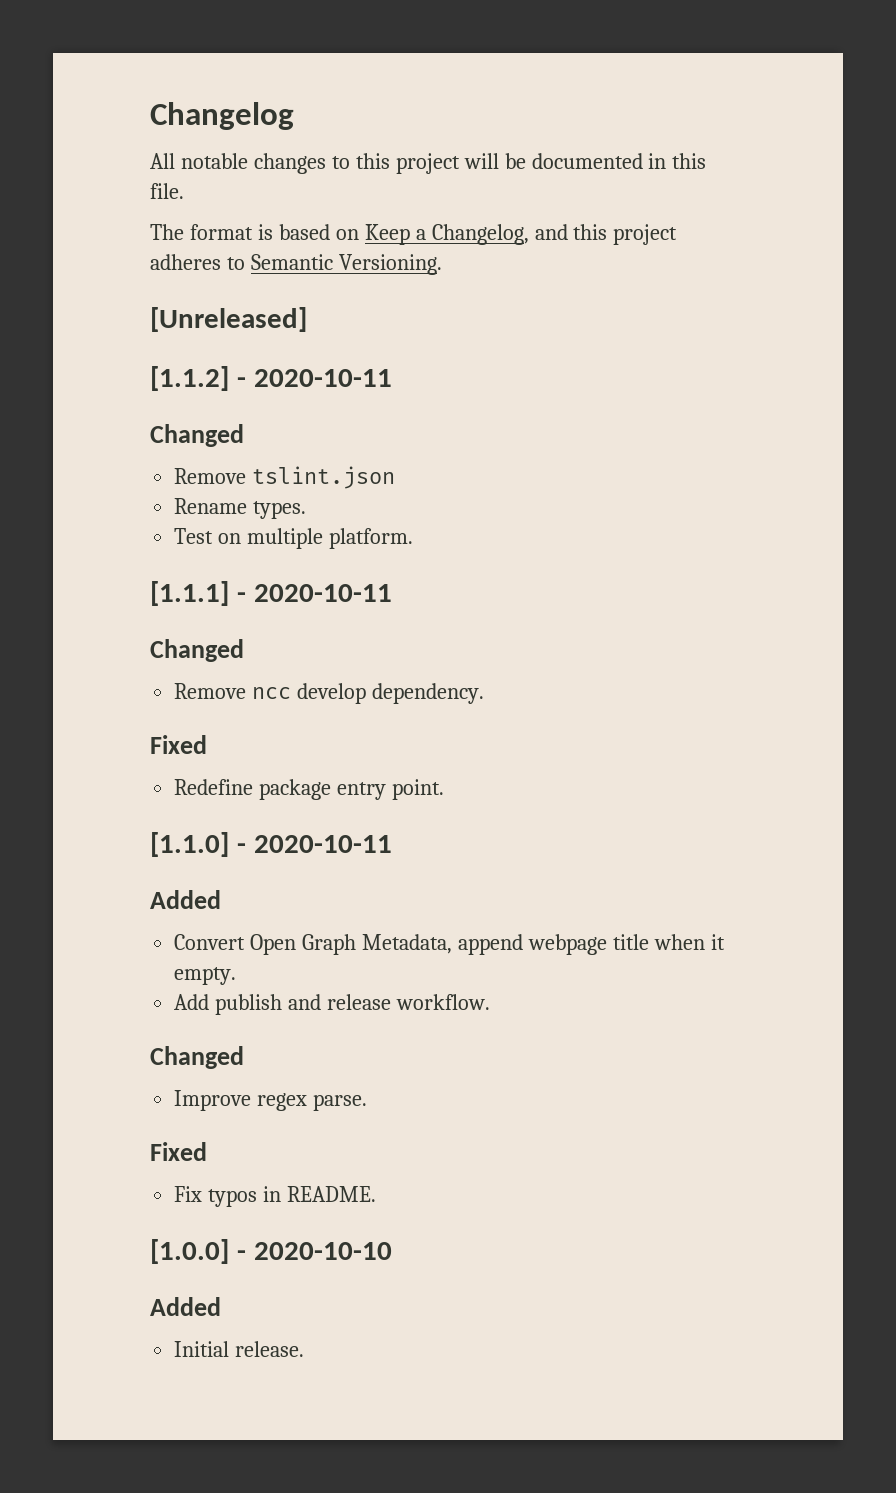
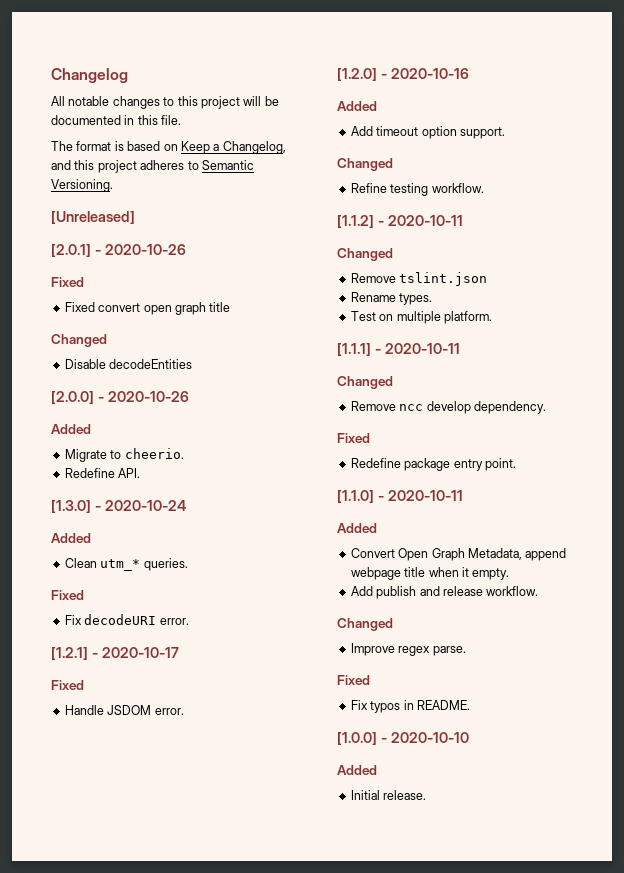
(307, 319) none -> [51,244,186,257] [51,277,84,287] [64,302,231,315] [51,334,107,347] [64,359,193,369] [51,391,189,404] [51,424,91,434] [64,448,184,462] [64,468,141,478] [51,500,186,513] [51,533,91,543] [64,558,188,571] [51,590,84,600] [64,614,189,625] [51,647,179,660] [51,680,84,690] [64,705,184,715] [337,68,469,81] [337,101,377,111] [350,126,505,139] [337,158,393,171] [350,183,484,196] // [2.0.1] - 2020-10-26 // Fixed // Fixed convert open graph title // Changed // Disable decodeEntities // [2.0.0] - 2020-10-26 // Added // Migrate to cheerio. // Redefine API. // [1.3.0] - 2020-10-24 // Added // Clean utm_* queries. // Fixed // Fix decodeURI error. // [1.2.1] - 2020-10-17 // Fixed // Handle JSDOM error. // [1.2.0] - 2020-10-16 // Added // Add timeout option support. // Changed // Refine testing workflow.

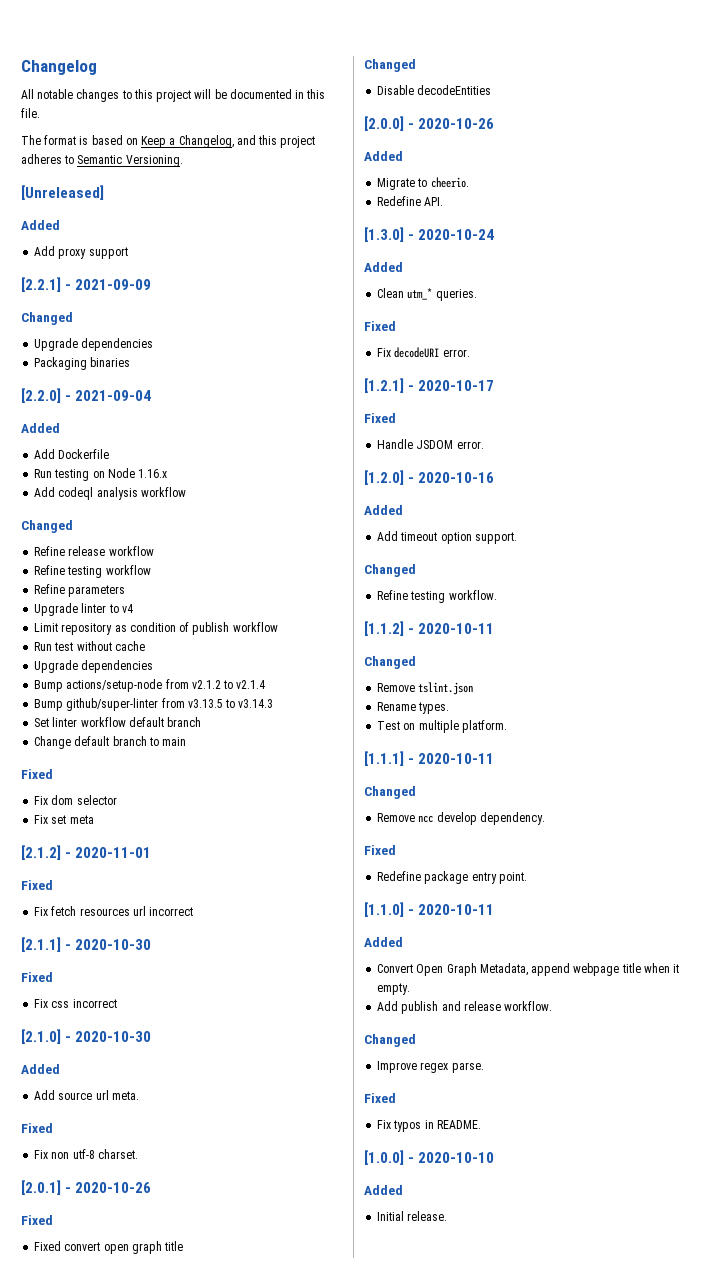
(135, 217) none -> [21,220,60,230] [34,246,128,259] [21,277,152,292] [21,312,73,325] [34,338,154,351] [34,357,131,370] [21,388,152,403] [21,423,60,433] [34,449,110,459] [34,468,168,481] [34,487,186,500] [21,520,73,533] [34,546,154,556] [34,565,151,578] [34,584,126,597] [34,603,133,616] [34,622,278,635] [34,641,145,651] [34,660,154,673] [34,679,266,692] [34,698,274,711] [34,717,202,727] [34,736,187,749] [21,769,53,779] [34,795,117,805] [34,815,94,824] [21,845,152,860] [21,880,53,890] [34,906,194,916] [21,937,152,952] [21,972,53,982] [34,999,117,1008] [21,1029,152,1044] [21,1064,60,1074] [34,1090,139,1100] [21,1123,53,1133] [34,1149,138,1159] // Added // Add proxy support // [2.2.1] - 2021-09-09 // Changed // Upgrade dependencies // Packaging binaries // [2.2.0] - 2021-09-04 // Added // Add Dockerfile // Run testing on Node 1.16.x // Add codeql analysis workflow // Changed // Refine release workflow // Refine testing workflow // Refine parameters // Upgrade linter to v4 // Limit repository as condition of publish workflow // Run test without cache // Upgrade dependencies // Bump actions/setup-node from v2.1.2 to v2.1.4 // Bump github/super-linter from v3.13.5 to v3.14.3 // Set linter workflow default branch // Change default branch to main // Fixed // Fix dom selector // Fix set meta // [2.1.2] - 2020-11-01 // Fixed // Fix fetch resources url incorrect // [2.1.1] - 2020-10-30 // Fixed // Fix css incorrect // [2.1.0] - 2020-10-30 // Added // Add source url meta. // Fixed // Fix non utf-8 charset.

